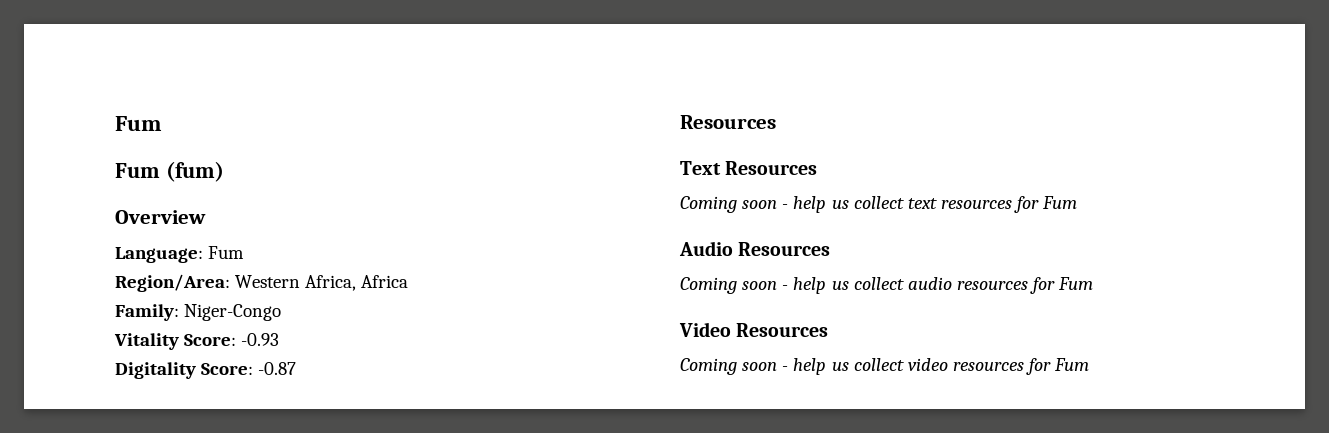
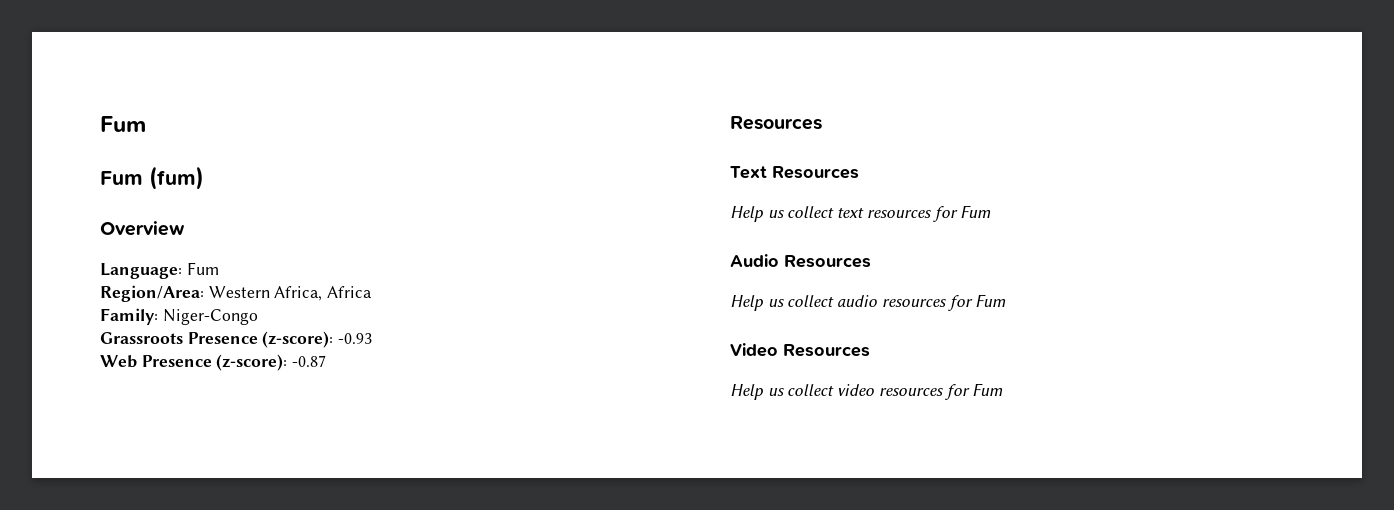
[114,333,280,350] [115,362,254,379] Vitality Score: -0.93 // Digitality Score: -> [100,331,373,348] [100,354,288,371] Grassroots Presence (z-score): -0.93 // Web Presence (z-score):
[680,196,827,213] Coming soon - help -> [730,206,763,222] Help
[680,277,827,294] Coming soon - help -> [730,295,763,311] Help
[680,358,827,375] Coming soon - help -> [730,384,763,400] Help

